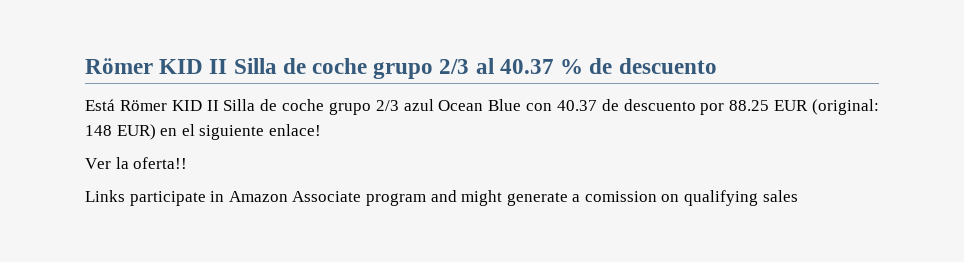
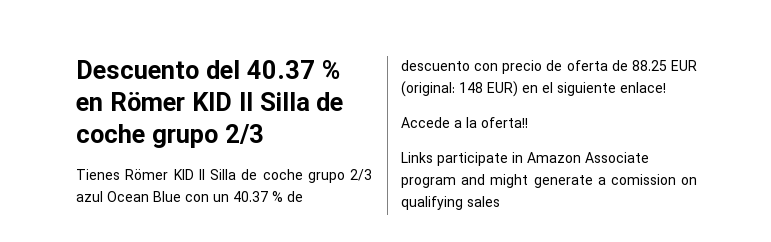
[85,58,717,79] [85,99,115,111] Römer KID II Silla de coche grupo 2/3 al 40.37 % de descuento // Está -> [76,60,340,79] [76,92,344,111] [76,124,264,148] [76,169,120,180] Descuento del 40.37 % en Römer KID II Silla de coche grupo 2/3 // Tienes
[556,99,725,115] 40.37 de descuento por -> [213,191,303,202] [401,60,628,74] un 40.37 % de descuento con precio de oferta de
[85,158,111,169] Ver -> [401,117,462,128] Accede a

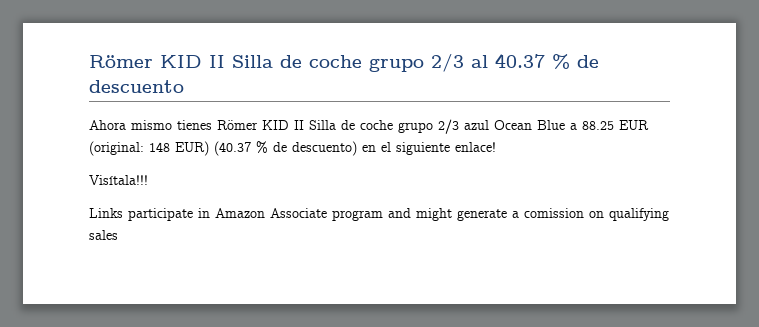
[76,60,340,79] [76,92,344,111] [76,124,264,148] [76,169,120,180] Descuento del 40.37 % en Römer KID II Silla de coche grupo 2/3 // Tienes -> [89,53,599,72] [89,80,184,93] [89,120,212,130] Römer KID II Silla de coche grupo 2/3 al 40.37 % de descuento // Ahora mismo tienes
[185,191,303,202] [401,60,628,74] con un 40.37 % de descuento con precio de oferta de -> [570,123,577,130] a
(518, 89) none -> [214,141,357,156] (40.37 % de descuento)
[401,117,528,128] Accede a la oferta!! -> [89,175,148,185] Visítala!!!

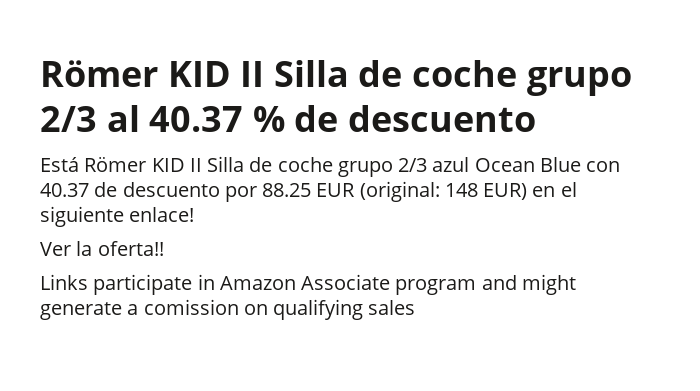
[89,120,212,130] Ahora mismo tienes -> [40,157,79,172] Está
[570,123,577,130] a -> [586,161,621,172] [40,182,257,202] con 40.37 de descuento por
[214,141,357,156] (40.37 % de descuento) -> (528, 191) none
[89,175,148,185] Visítala!!! -> [40,241,164,256] Ver la oferta!!

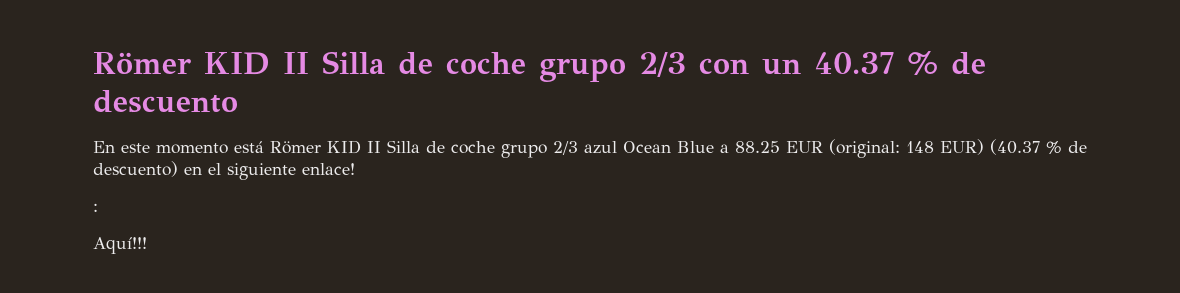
[40,60,632,96] [40,105,140,132] Römer KID II Silla de coche grupo 2/3 al -> [93,51,801,82] Römer KID II Silla de coche grupo 2/3 con un
[40,157,79,172] Está -> [93,141,264,154] En este momento está
[586,161,621,172] [40,182,257,202] con 40.37 de descuento por -> [720,144,729,153] a
(528, 191) none -> [990,139,1087,155] [93,161,178,177] (40.37 % de descuento)
[40,241,164,256] [40,274,576,295] [40,299,416,320] Ver la oferta!! // Links participate in Amazon Associate program and might generate a comission on qualifying sales -> [93,203,98,212] [93,237,147,254] : // Aquí!!!

